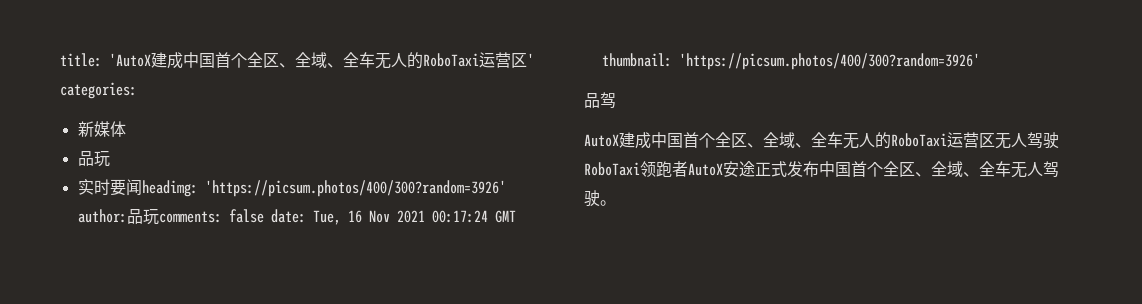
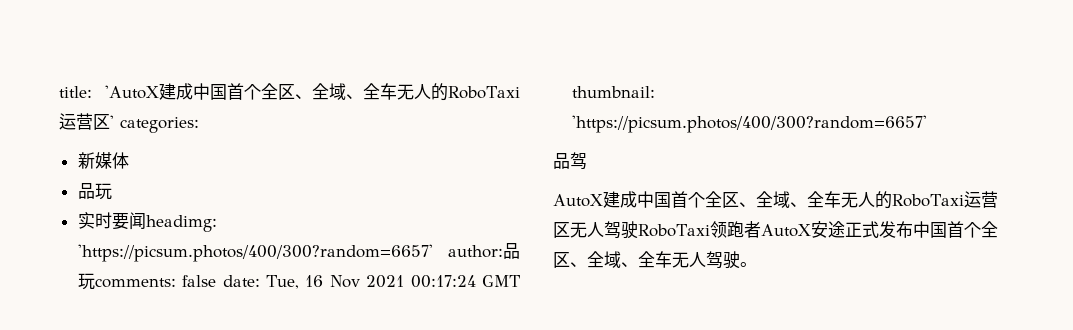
[204,180,506,197] 'https://picsum.photos/400/300?random=3926' -> [77,244,433,262] 'https://picsum.photos/400/300?random=6657'
[678,53,980,70] 'https://picsum.photos/400/300?random=3926' -> [571,115,927,133] 'https://picsum.photos/400/300?random=6657'

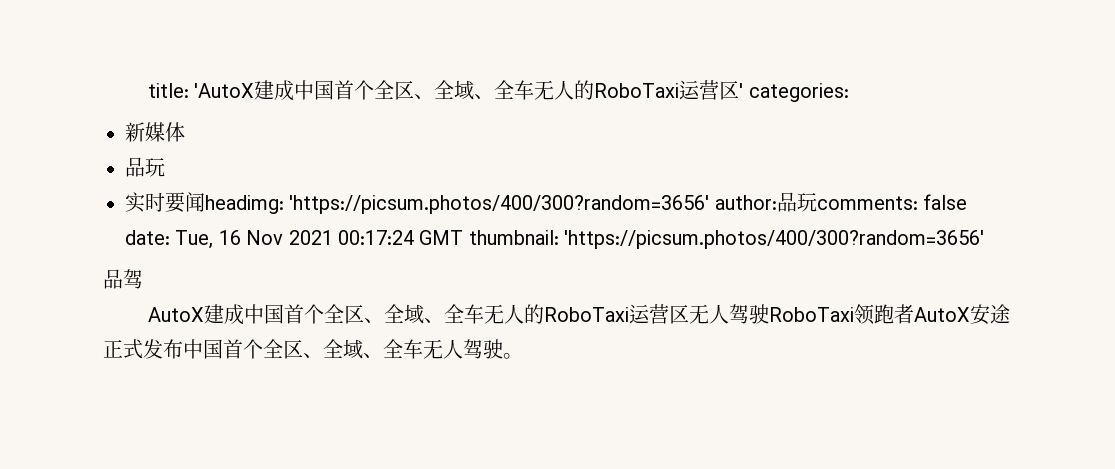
[77,244,433,262] 'https://picsum.photos/400/300?random=6657' -> [289,195,710,214] 'https://picsum.photos/400/300?random=3656'
[571,115,927,133] 'https://picsum.photos/400/300?random=6657' -> [564,230,985,249] 'https://picsum.photos/400/300?random=3656'

